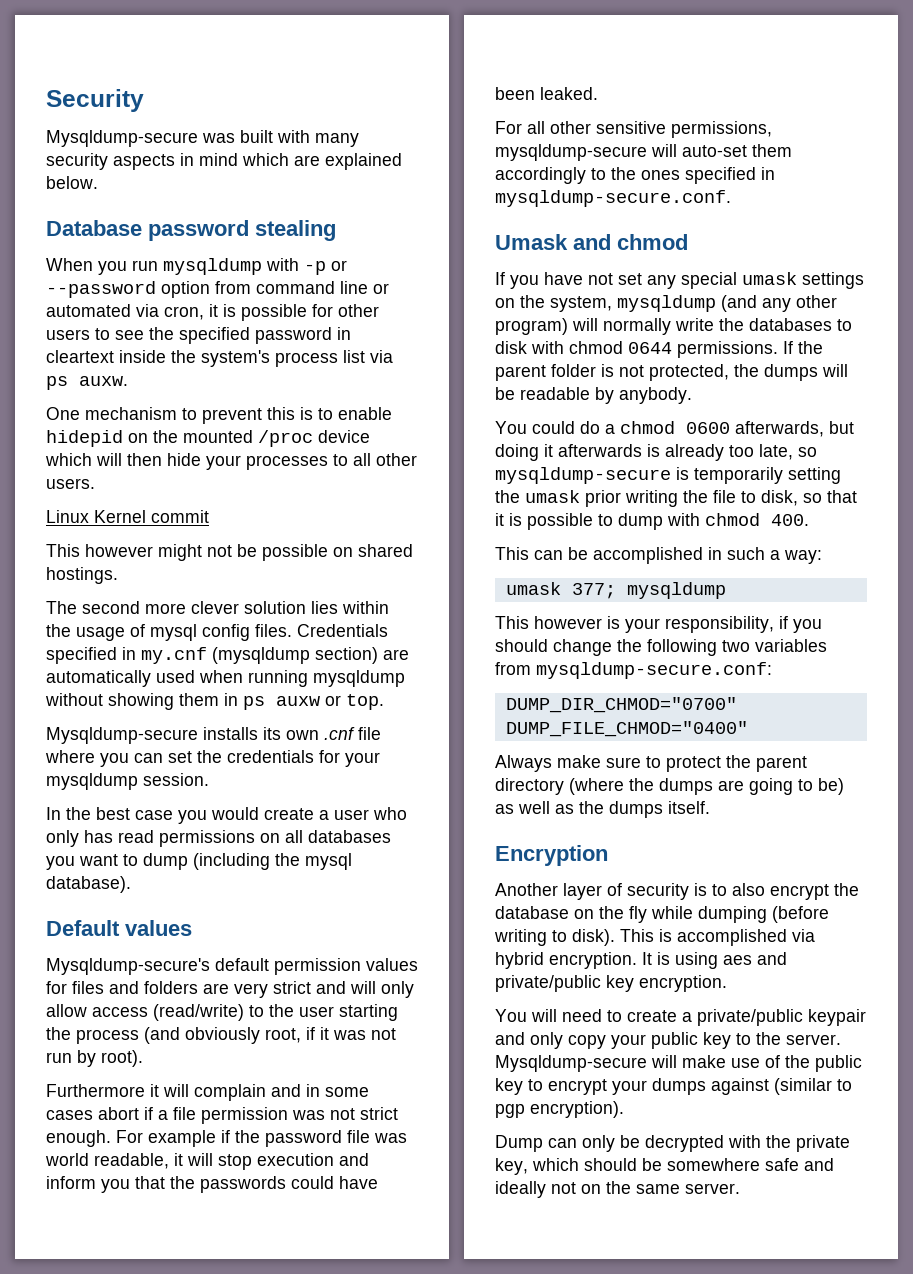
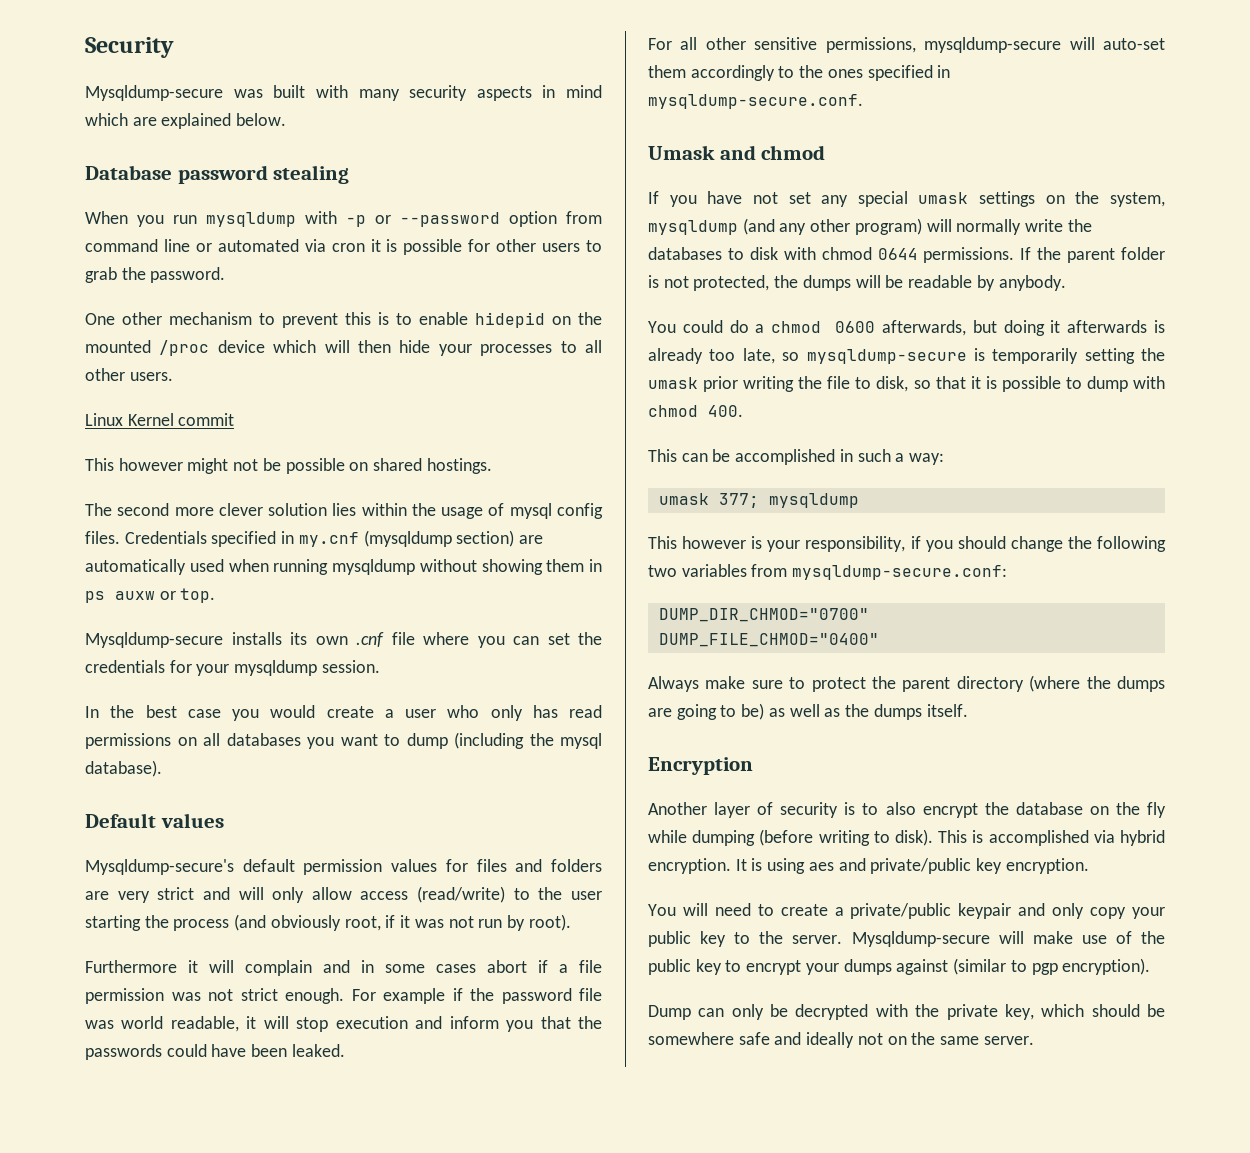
[164,306,204,320] cron, -> [331,243,365,252] cron
[115,327,351,344] [46,350,393,367] [46,376,128,390] see the specified password in cleartext inside the system's process list via ps auxw. -> [85,267,226,283] grab the password.
(80, 413) none -> [122,312,162,325] other

